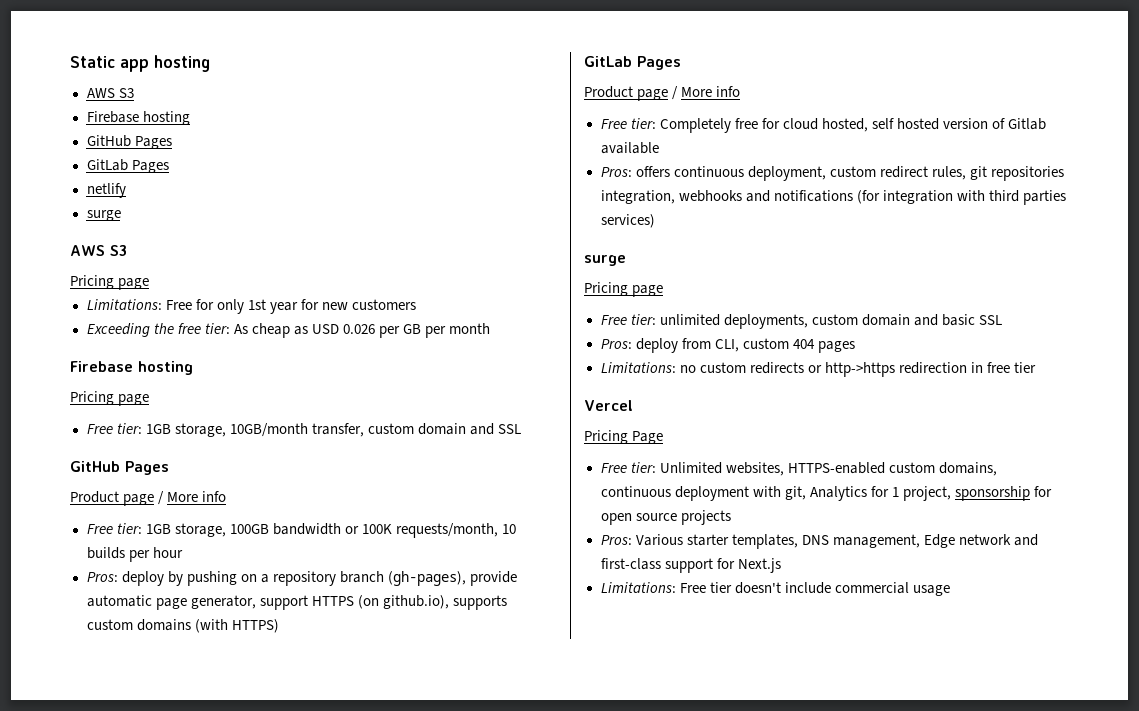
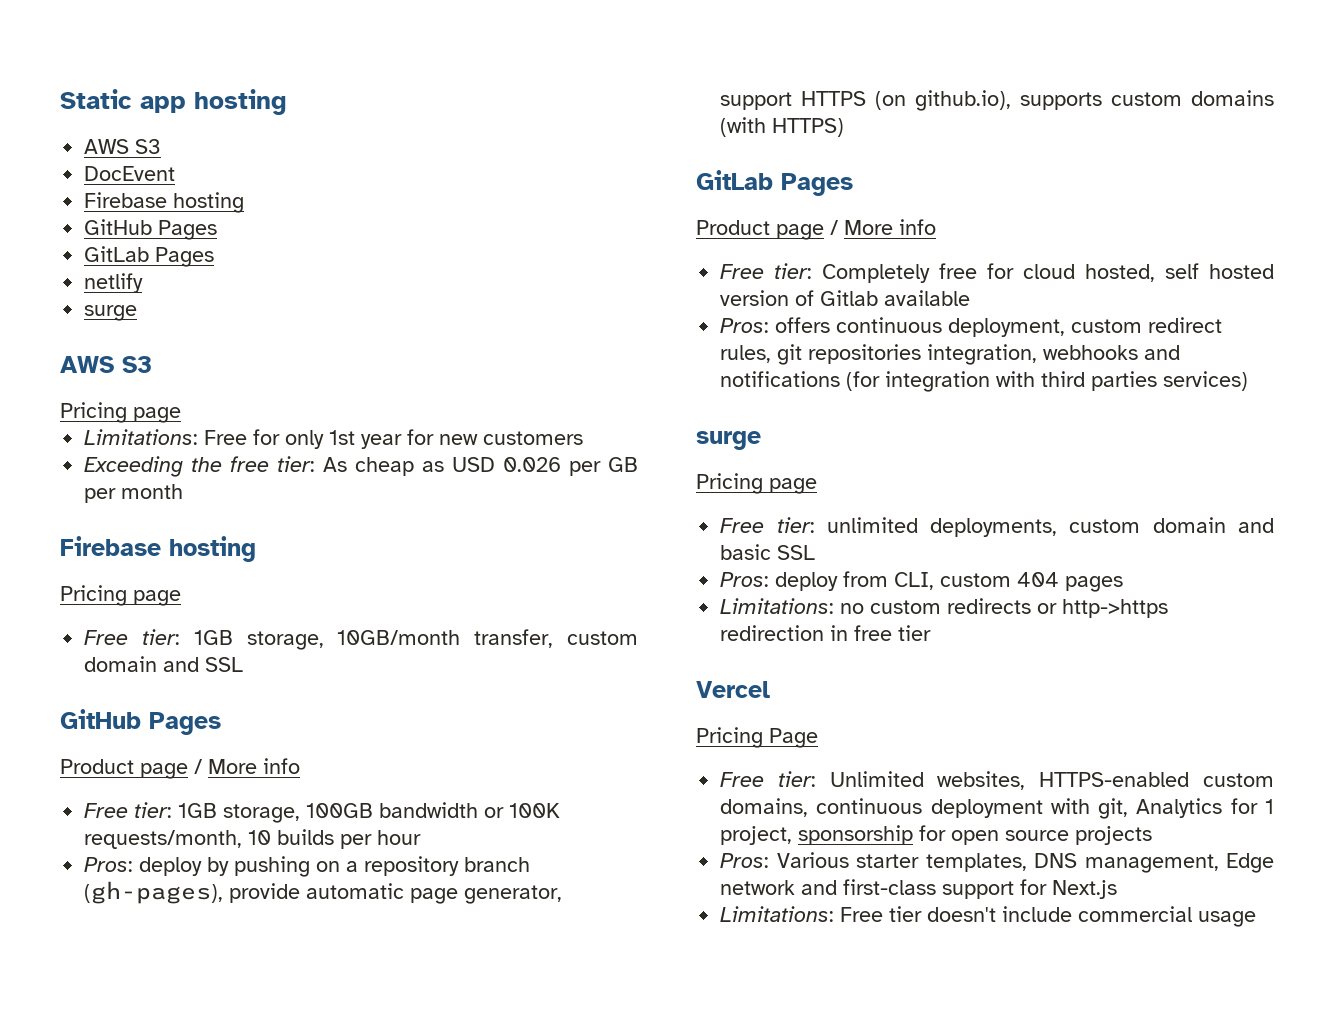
(134, 93) none -> [84,166,176,181] // DocEvent

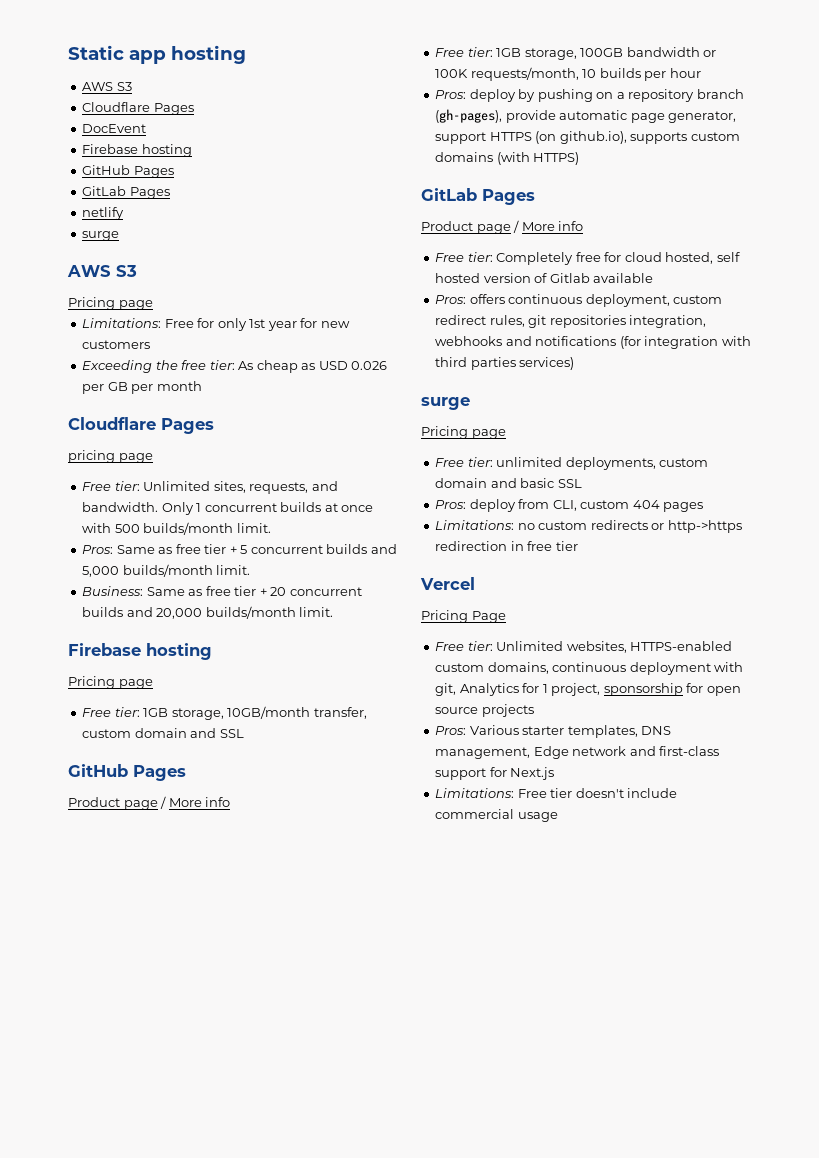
(162, 146) none -> [82,102,194,115] // Cloudflare Pages
(184, 491) none -> [68,417,214,434] [68,450,153,463] [82,481,338,494] [82,502,374,515] [82,522,271,535] [82,544,397,554] [82,564,251,577] [82,586,362,596] [82,606,334,619] // Cloudflare Pages // pricing page // Free tier: Unlimited sites, requests, and bandwidth. Only 1 concurrent builds at once with 500 builds/month limit. // Pros: Same as free tier + 5 concurrent builds and 5,000 builds/month limit. // Business: Same as free tier + 20 concurrent builds and 20,000 builds/month limit.

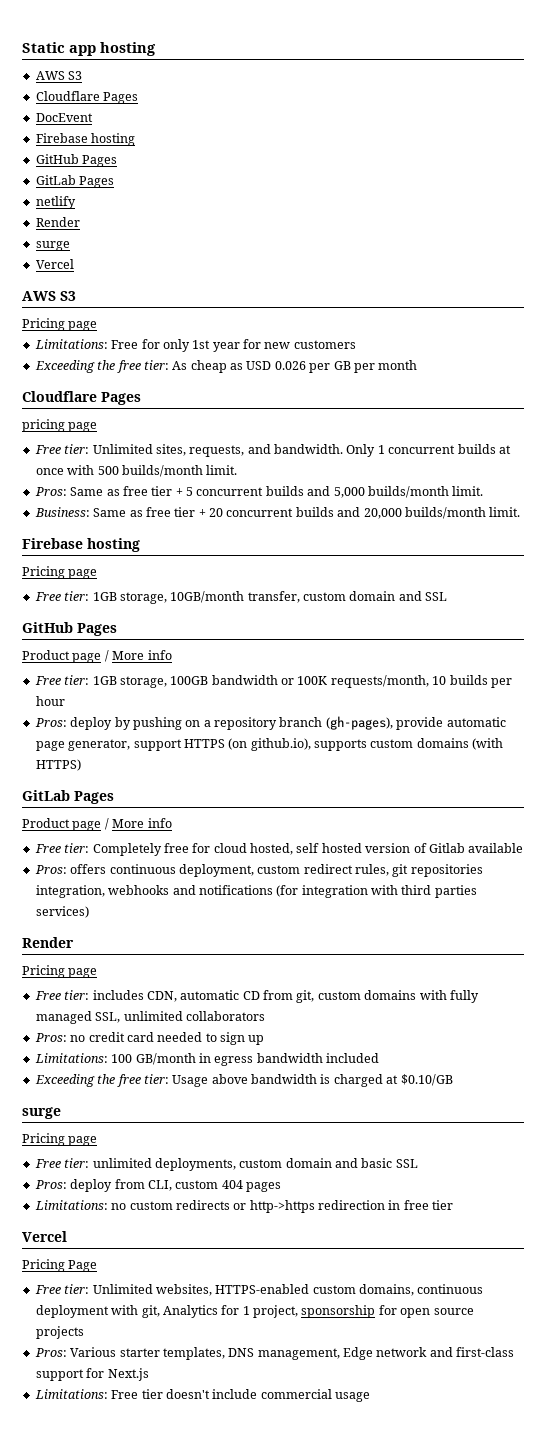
[82,231,120,241] // surge -> [35,217,80,227] [35,241,70,251] [35,259,74,269] // Render // surge // Vercel
(575, 363) none -> [22,937,74,948] [22,965,98,978] [34,990,479,1003] [35,1011,265,1024] [34,1032,265,1045] [34,1053,379,1066] [34,1074,453,1087] // Render // Pricing page // Free tier: includes CDN, automatic CD from git, custom domains with fully managed SSL, unlimited collaborators // Pros: no credit card needed to sign up // Limitations: 100 GB/month in egress bandwidth included // Exceeding the free tier: Usage above bandwidth is charged at $0.10/GB

